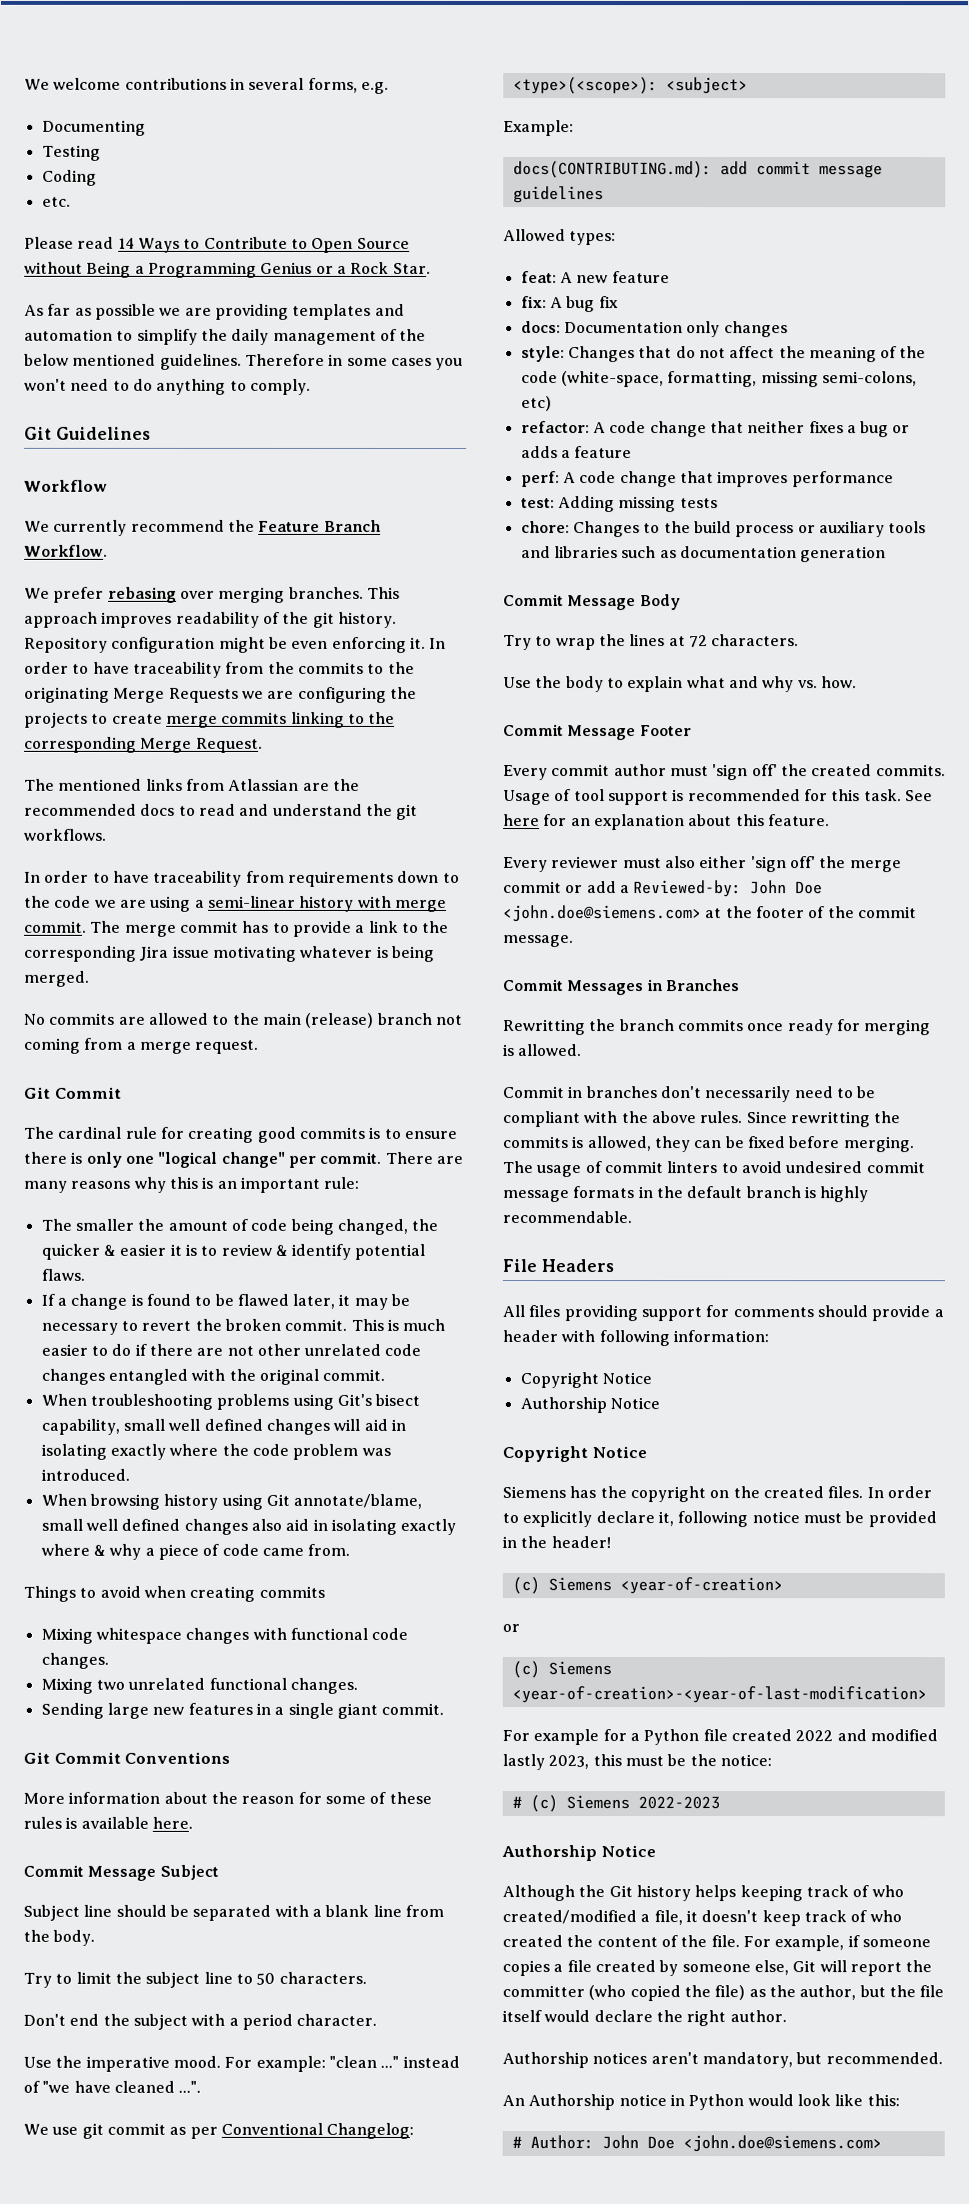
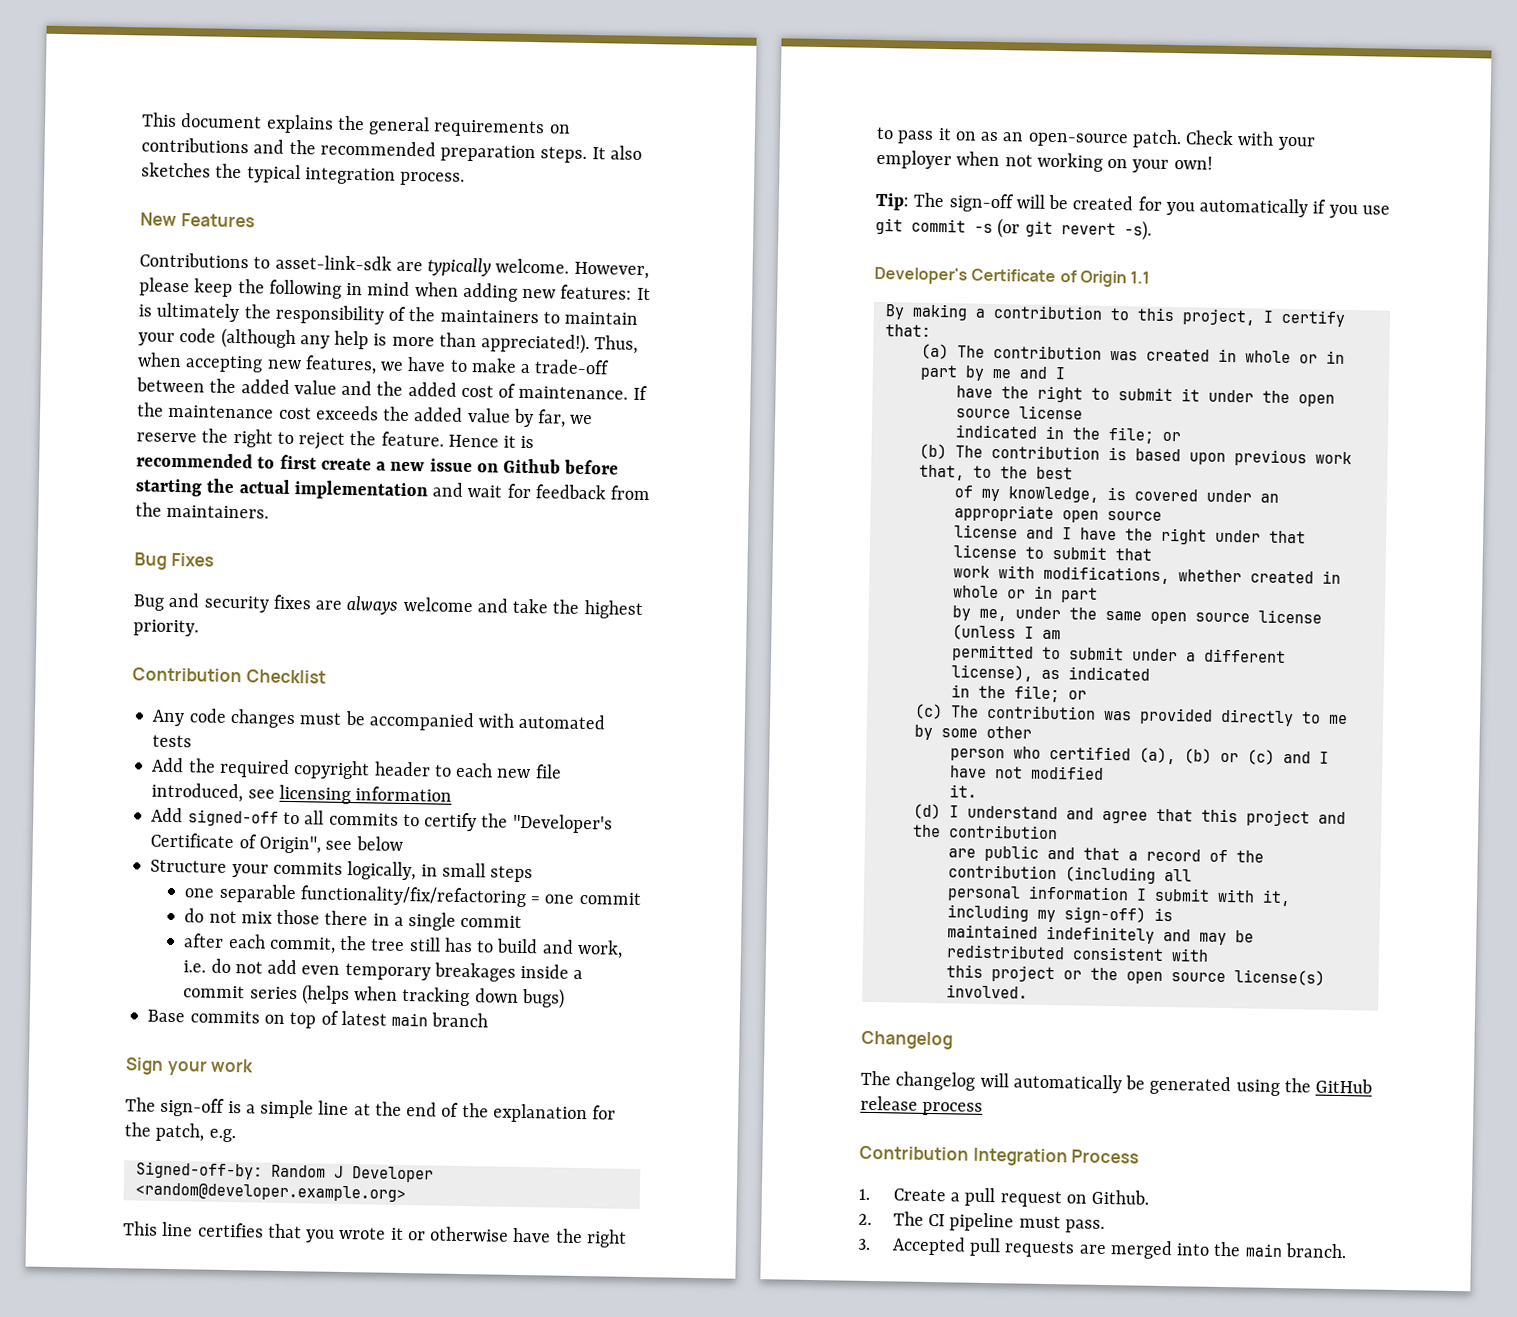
[24,77,389,94] [41,119,146,136] [41,144,101,161] [41,169,97,186] [41,196,71,207] [24,236,410,253] [24,261,431,278] [24,303,405,320] [24,328,427,345] [24,353,464,370] [24,378,311,395] [24,426,151,440] [24,479,108,492] [24,519,381,536] [24,544,108,557] [24,586,400,603] [24,611,397,628] [24,636,447,653] [24,661,415,678] [24,686,417,703] [24,711,396,728] [24,736,263,753] [24,778,360,791] [24,803,419,820] [24,828,107,841] [24,870,460,887] [24,895,447,912] [24,920,450,937] [24,945,435,962] [24,970,90,987] [24,1012,463,1028] [24,1037,260,1054] [24,1086,122,1099] [23,1126,457,1143] [23,1151,463,1168] [23,1176,360,1193] [40,1218,439,1235] [40,1243,426,1260] [40,1268,85,1281] [40,1293,411,1310] [40,1318,446,1335] [40,1343,422,1356] [40,1368,386,1385] [40,1393,421,1410] [40,1418,406,1435] [40,1443,391,1460] [40,1468,130,1481] [40,1493,423,1510] [40,1518,457,1535] [40,1543,351,1560] [23,1585,325,1602] [40,1627,409,1644] [40,1652,109,1669] [40,1677,358,1694] [40,1702,445,1719] [23,1751,231,1764] [23,1791,432,1804] [23,1816,193,1829] [23,1864,219,1881] [23,1904,444,1921] [23,1929,96,1946] [23,1971,367,1988] [23,2013,378,2030] [23,2055,460,2072] [23,2080,202,2093] [23,2122,415,2139] [512,77,748,95] [503,120,574,137] [512,161,883,179] [512,186,604,204] [503,229,617,246] [520,271,670,284] [520,296,619,313] [520,321,788,338] [520,346,927,363] [520,371,917,388] [520,396,552,412] [520,421,911,438] [520,446,633,459] [520,471,894,488] [520,496,718,513] [520,521,927,538] [520,546,887,563] [503,594,681,611] [503,634,800,651] [503,676,857,693] [503,724,692,741] [503,764,946,781] [503,789,933,806] [503,814,830,831] [503,856,902,873] [503,880,824,898] [503,905,917,923] [503,935,574,948] [503,979,740,996] [503,1019,932,1036] [503,1044,583,1057] [503,1086,877,1103] [502,1111,901,1128] [502,1136,914,1153] [502,1161,925,1178] [502,1186,869,1203] [502,1211,632,1224] [502,1259,614,1273] [502,1305,944,1322] [502,1330,769,1347] [519,1372,652,1389] [519,1397,660,1414] [502,1446,647,1463] [502,1486,932,1503] [502,1511,937,1528] [502,1536,611,1549] [511,1577,783,1595] [502,1624,520,1633] [511,1661,612,1679] [511,1686,927,1704] [502,1729,938,1746] [502,1754,772,1771] [511,1795,720,1813] [501,1845,656,1862] [502,1885,904,1902] [502,1910,902,1927] [502,1935,931,1952] [502,1960,933,1977] [502,1985,945,2002] [502,2010,787,2027] [502,2052,943,2069] [502,2094,900,2111] [511,2135,882,2153] We welcome contributions in several forms, e.g. // Documenting // Testing // Coding // etc. // Please read 14 Ways to Contribute to Open Source without Being a Programming Genius or a Rock Star. // As far as possible we are providing templates and automation to simplify the daily management of the below mentioned guidelines. Therefore in some cases you won't need to do anything to comply. // Git Guidelines // Workflow // We currently recommend the Feature Branch Workflow. // We prefer rebasing over merging branches. This approach improves readability of the git history. Repository configuration might be even enforcing it. In order to have traceability from the commits to the originating Merge Requests we are configuring the projects to create merge commits linking to the corresponding Merge Request. // The mentioned links from Atlassian are the recommended docs to read and understand the git workflows. // In order to have traceability from requirements down to the code we are using a semi-linear history with merge commit. The merge commit has to provide a link to the corresponding Jira issue motivating whatever is being merged. // No commits are allowed to the main (release) branch not coming from a merge request. // Git Commit // The cardinal rule for creating good commits is to ensure there is only one "logical change" per commit. There are many reasons why this is an important rule: // The smaller the amount of code being changed, the quicker & easier it is to review & identify potential flaws. // If a change is found to be flawed later, it may be necessary to revert the broken commit. This is much easier to do if there are not other unrelated code changes entangled with the original commit. // When troubleshooting problems using Git's bisect capability, small well defined changes will aid in isolating exactly where the code problem was introduced. // When browsing history using Git annotate/blame, small well defined changes also aid in isolating exactly where & why a piece of code came from. // Things to avoid when creating commits // Mixing whitespace changes with functional code changes. // Mixing two unrelated functional changes. // Sending large new features in a single giant commit. // Git Commit Conventions // More information about the reason for some of these rules is available here. // Commit Message Subject // Subject line should be separated with a blank line from the body. // Try to limit the subject line to 50 characters. // Don't end the subject with a period character. // Use the imperative mood. For example: "clean ..." instead of "we have cleaned ...". // We use git commit as per Conventional Changelog: // <type>(<scope>): <subject> // Example: // docs(CONTRIBUTING.md): add commit message guidelines // Allowed types: // feat: A new feature // fix: A bug fix // docs: Documentation only changes // style: Changes that do not affect the meaning of the code (white-space, formatting, missing semi-colons, etc) // refactor: A code change that neither fixes a bug or adds a feature // perf: A code change that improves performance // test: Adding missing tests // chore: Changes to the build process or auxiliary tools and libraries such as documentation generation // Commit Message Body // Try to wrap the lines at 72 characters. // Use the body to explain what and why vs. how. // Commit Message Footer // Every commit author must 'sign off' the created commits. Usage of tool support is recommended for this task. See here for an explanation about this feature. // Every reviewer must also either 'sign off' the merge commit or add a Reviewed-by: John Doe <john.doe@siemens.com> at the footer of the commit message. // Commit Messages in Branches // Rewritting the branch commits once ready for merging is allowed. // Commit in branches don't necessarily need to be compliant with the above rules. Since rewritting the commits is allowed, they can be fixed before merging. The usage of commit linters to avoid undesired commit message formats in the default branch is highly recommendable. // File Headers // All files providing support for comments should provide a header with following information: // Copyright Notice // Authorship Notice // Copyright Notice // Siemens has the copyright on the created files. In order to explicitly declare it, following notice must be provided in the header! // (c) Siemens <year-of-creation> // or // (c) Siemens <year-of-creation>-<year-of-last-modification> // For example for a Python file created 2022 and modified lastly 2023, this must be the notice: // # (c) Siemens 2022-2023 // Authorship Notice // Although the Git history helps keeping track of who created/modified a file, it doesn't keep track of who created the content of the file. For example, if someone copies a file created by someone else, Git will report the committer (who copied the file) as the author, but the file itself would declare the right author. // Authorship notices aren't mandatory, but recommended. // An Authorship notice in Python would look like this: // # Author: John Doe <john.doe@siemens.com> -> [142,112,571,138] [141,137,642,164] [141,162,466,186] [140,212,255,228] [139,252,649,280] [139,277,651,302] [138,302,639,325] [138,327,639,355] [137,352,611,375] [136,377,648,401] [137,402,594,428] [136,428,535,450] [136,452,620,475] [135,478,651,501] [135,502,270,519] [134,552,214,570] [133,592,643,620] [133,619,199,637] [132,667,326,684] [152,708,607,732] [152,734,193,748] [151,757,562,780] [151,782,453,805] [151,807,613,834] [150,832,403,854] [150,859,534,883] [184,883,641,908] [184,908,523,931] [183,933,623,959] [183,958,584,982] [183,984,565,1009] [147,1009,489,1029] [125,1057,255,1076] [125,1097,617,1124] [124,1122,236,1143] [135,1161,434,1183] [134,1182,406,1203] [123,1221,627,1248] [876,126,1315,151] [876,149,1213,173] [875,192,1390,219] [875,217,1152,241] [874,266,1151,288] [884,303,1346,327] [884,324,931,337] [920,343,1345,364] [919,364,1066,381] [955,385,1335,407] [955,405,1083,420] [954,424,1181,444] [918,443,1352,467] [918,464,1073,481] [953,485,1279,503] [953,504,1162,523] [953,524,1306,545] [952,544,1152,561] [952,565,1341,585] [952,585,1098,603] [951,605,1322,625] [951,624,1061,641] [950,644,1286,664] [950,664,1150,682] [950,684,1087,703] [913,703,1348,727] [913,724,1032,740] [949,745,1329,765] [948,765,1104,780] [948,784,977,798] [912,803,1346,827] [911,824,1058,840] [947,844,1264,863] [947,864,1192,884] [946,885,1291,907] [946,904,1173,924] [946,924,1254,946] [945,944,1209,962] [945,964,1325,986] [945,984,1028,999] [861,1030,953,1050] [860,1070,1373,1096] [860,1095,984,1116] [859,1145,1140,1167] [858,1187,1150,1208] [858,1211,1105,1233] [857,1236,1347,1260] This document explains the general requirements on contributions and the recommended preparation steps. It also sketches the typical integration process. // New Features // Contributions to asset-link-sdk are typically welcome. However, please keep the following in mind when adding new features: It is ultimately the responsibility of the maintainers to maintain your code (although any help is more than appreciated!). Thus, when accepting new features, we have to make a trade-off between the added value and the added cost of maintenance. If the maintenance cost exceeds the added value by far, we reserve the right to reject the feature. Hence it is recommended to first create a new issue on Github before starting the actual implementation and wait for feedback from the maintainers. // Bug Fixes // Bug and security fixes are always welcome and take the highest priority. // Contribution Checklist // Any code changes must be accompanied with automated tests // Add the required copyright header to each new file introduced, see licensing information // Add signed-off to all commits to certify the "Developer's Certificate of Origin", see below // Structure your commits logically, in small steps // one separable functionality/fix/refactoring = one commit // do not mix those there in a single commit // after each commit, the tree still has to build and work, i.e. do not add even temporary breakages inside a commit series (helps when tracking down bugs) // Base commits on top of latest main branch // Sign your work // The sign-off is a simple line at the end of the explanation for the patch, e.g. // Signed-off-by: Random J Developer <random@developer.example.org> // This line certifies that you wrote it or otherwise have the right to pass it on as an open-source patch. Check with your employer when not working on your own! // Tip: The sign-off will be created for you automatically if you use git commit -s (or git revert -s). // Developer's Certificate of Origin 1.1 // By making a contribution to this project, I certify that: // (a) The contribution was created in whole or in part by me and I // have the right to submit it under the open source license // indicated in the file; or // (b) The contribution is based upon previous work that, to the best // of my knowledge, is covered under an appropriate open source // license and I have the right under that license to submit that // work with modifications, whether created in whole or in part // by me, under the same open source license (unless I am // permitted to submit under a different license), as indicated // in the file; or // (c) The contribution was provided directly to me by some other // person who certified (a), (b) or (c) and I have not modified // it. // (d) I understand and agree that this project and the contribution // are public and that a record of the contribution (including all // personal information I submit with it, including my sign-off) is // maintained indefinitely and may be redistributed consistent with // this project or the open source license(s) involved. // Changelog // The changelog will automatically be generated using the GitHub release process // Contribution Integration Process // 1. Create a pull request on Github. // 2. The CI pipeline must pass. // 3. Accepted pull requests are merged into the main branch.

